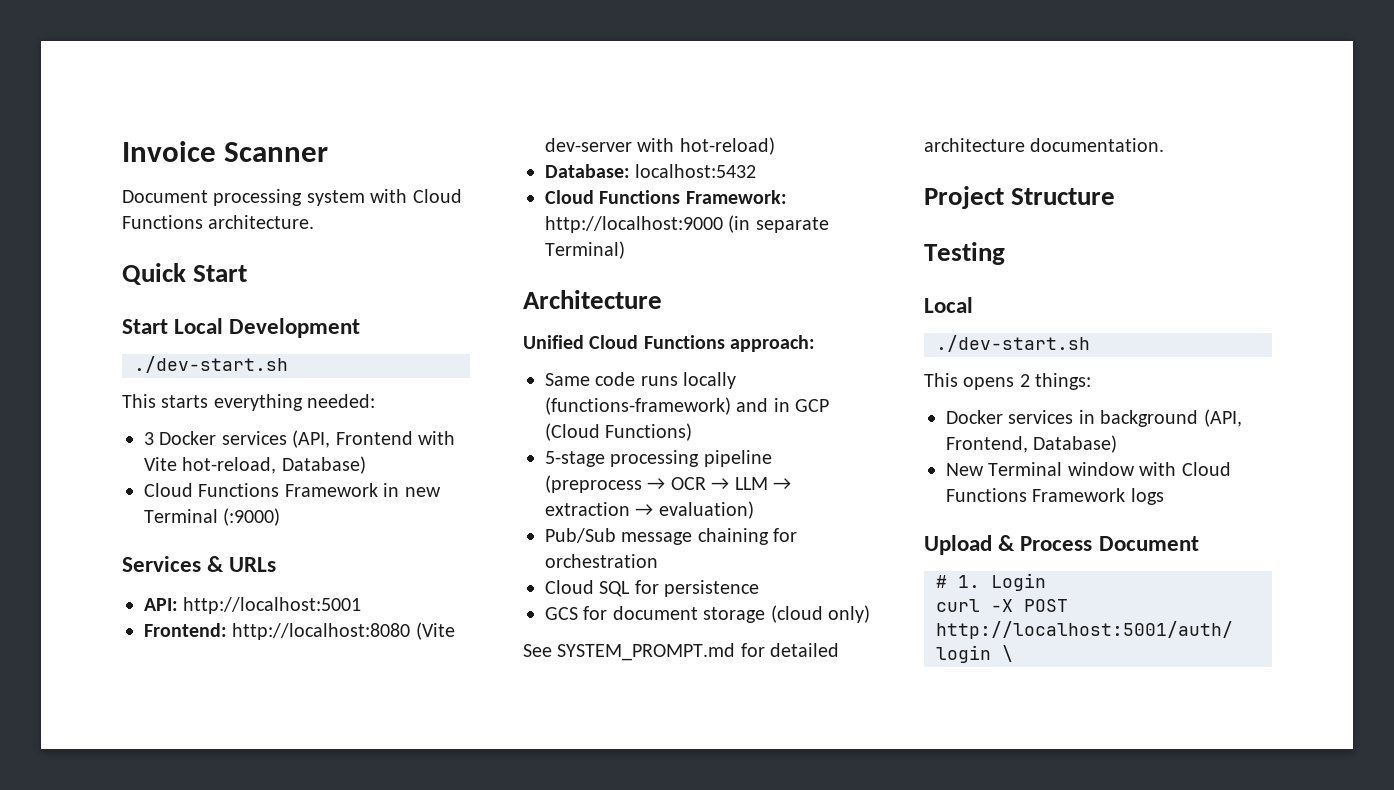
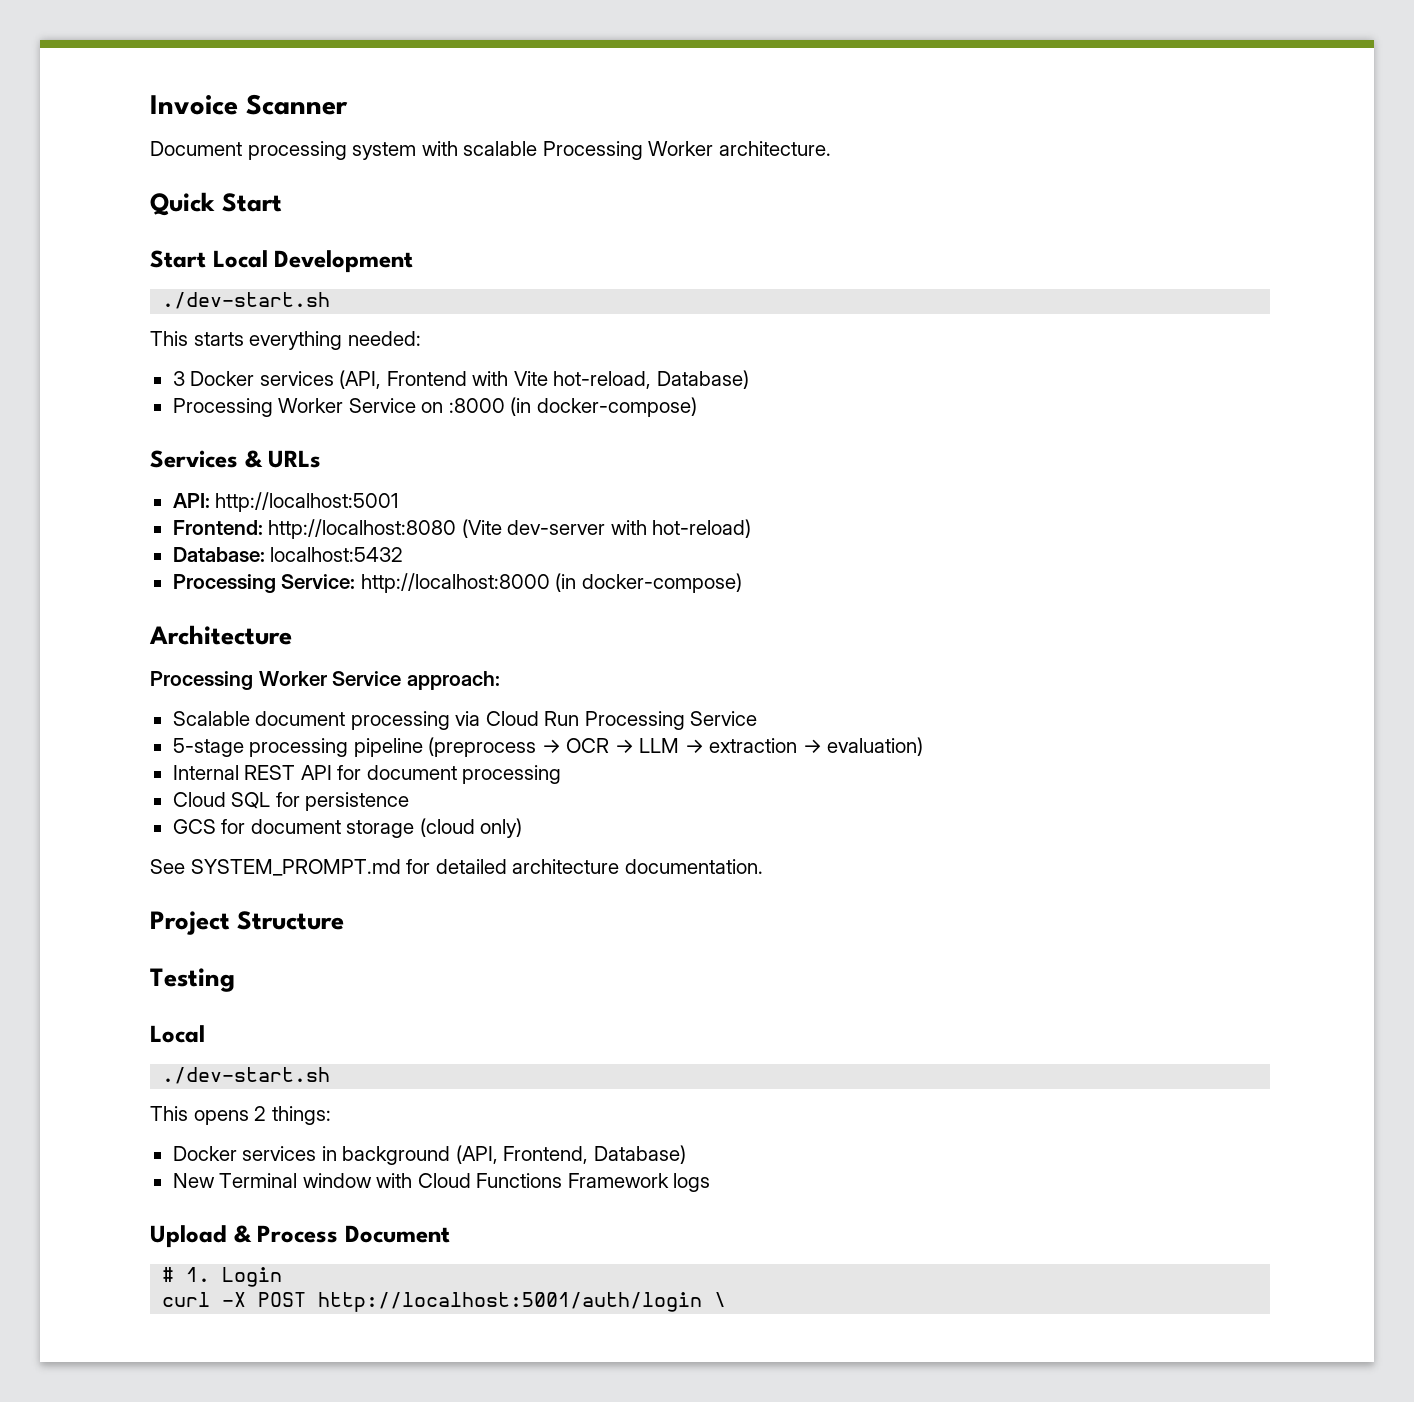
[412,189,462,203] [122,215,203,229] Cloud Functions -> [463,141,714,160] scalable Processing Worker
[144,483,441,497] [144,508,281,526] Cloud Functions Framework in new Terminal (:9000) -> [172,397,697,417] Processing Worker Service on :8000 (in docker-compose)
[545,190,787,204] [545,215,829,233] [545,241,625,259] [523,290,662,309] [523,335,816,352] [545,372,737,389] [545,397,830,415] [545,423,693,441] Cloud Functions Framework: http://localhost:9000 (in separate Terminal) // Architecture // Unified Cloud Functions approach: // Same code runs locally (functions-framework) and in GCP (Cloud Functions) -> [172,573,742,593] [149,625,292,645] [150,671,500,690] [172,711,758,730] Processing Service: http://localhost:8000 (in docker-compose) // Architecture // Processing Worker Service approach: // Scalable document processing via Cloud Run Processing Service
[545,528,798,545] [545,554,658,568] Pub/Sub message chaining for orchestration -> [172,765,562,784] Internal REST API for document processing

